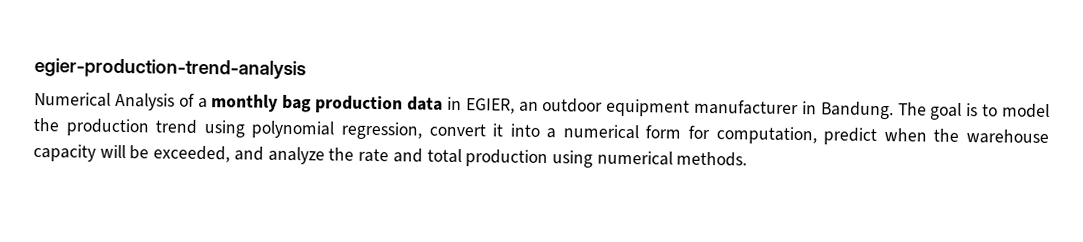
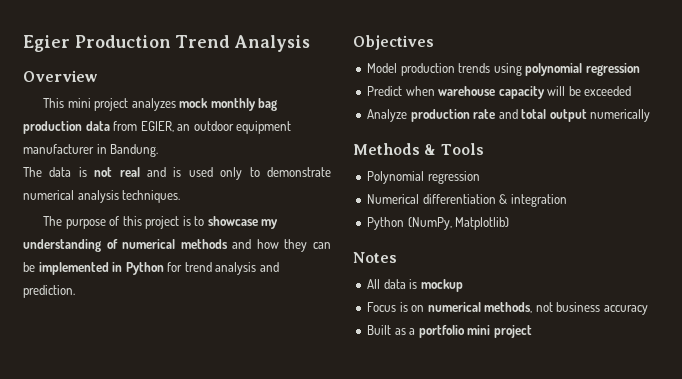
[34,57,306,80] [34,91,208,111] egier-production-trend-analysis // Numerical Analysis of a -> [23,35,311,52] [23,70,98,82] [43,98,209,111] Egier Production Trend Analysis // Overview // This mini project analyzes mock
[446,96,462,111] in -> [113,121,138,131] from
[897,102,1051,120] [33,117,1050,145] [33,143,748,168] The goal is to model the production trend using polynomial regression, convert it into a numerical form for computation, predict when the warehouse capacity will be exceeded, and analyze the rate and total production using numerical methods. -> [23,167,331,180] [23,190,181,203] [43,216,279,229] [23,239,331,252] [23,262,279,275] [23,285,75,298] [353,35,434,50] [367,63,640,76] [367,86,632,99] [367,109,651,122] [353,143,484,155] [367,171,480,184] [367,194,567,207] [367,217,510,230] [353,252,397,263] [367,279,463,292] [367,302,648,315] [367,325,532,338] // The data is not real and is used only to demonstrate numerical analysis techniques. // The purpose of this project is to showcase my understanding of numerical methods and how they can be implemented in Python for trend analysis and prediction. // Objectives // Model production trends using polynomial regression // Predict when warehouse capacity will be exceeded // Analyze production rate and total output numerically // Methods & Tools // Polynomial regression // Numerical differentiation & integration // Python (NumPy, Matplotlib) // Notes // All data is mockup // Focus is on numerical methods, not business accuracy // Built as a portfolio mini project

